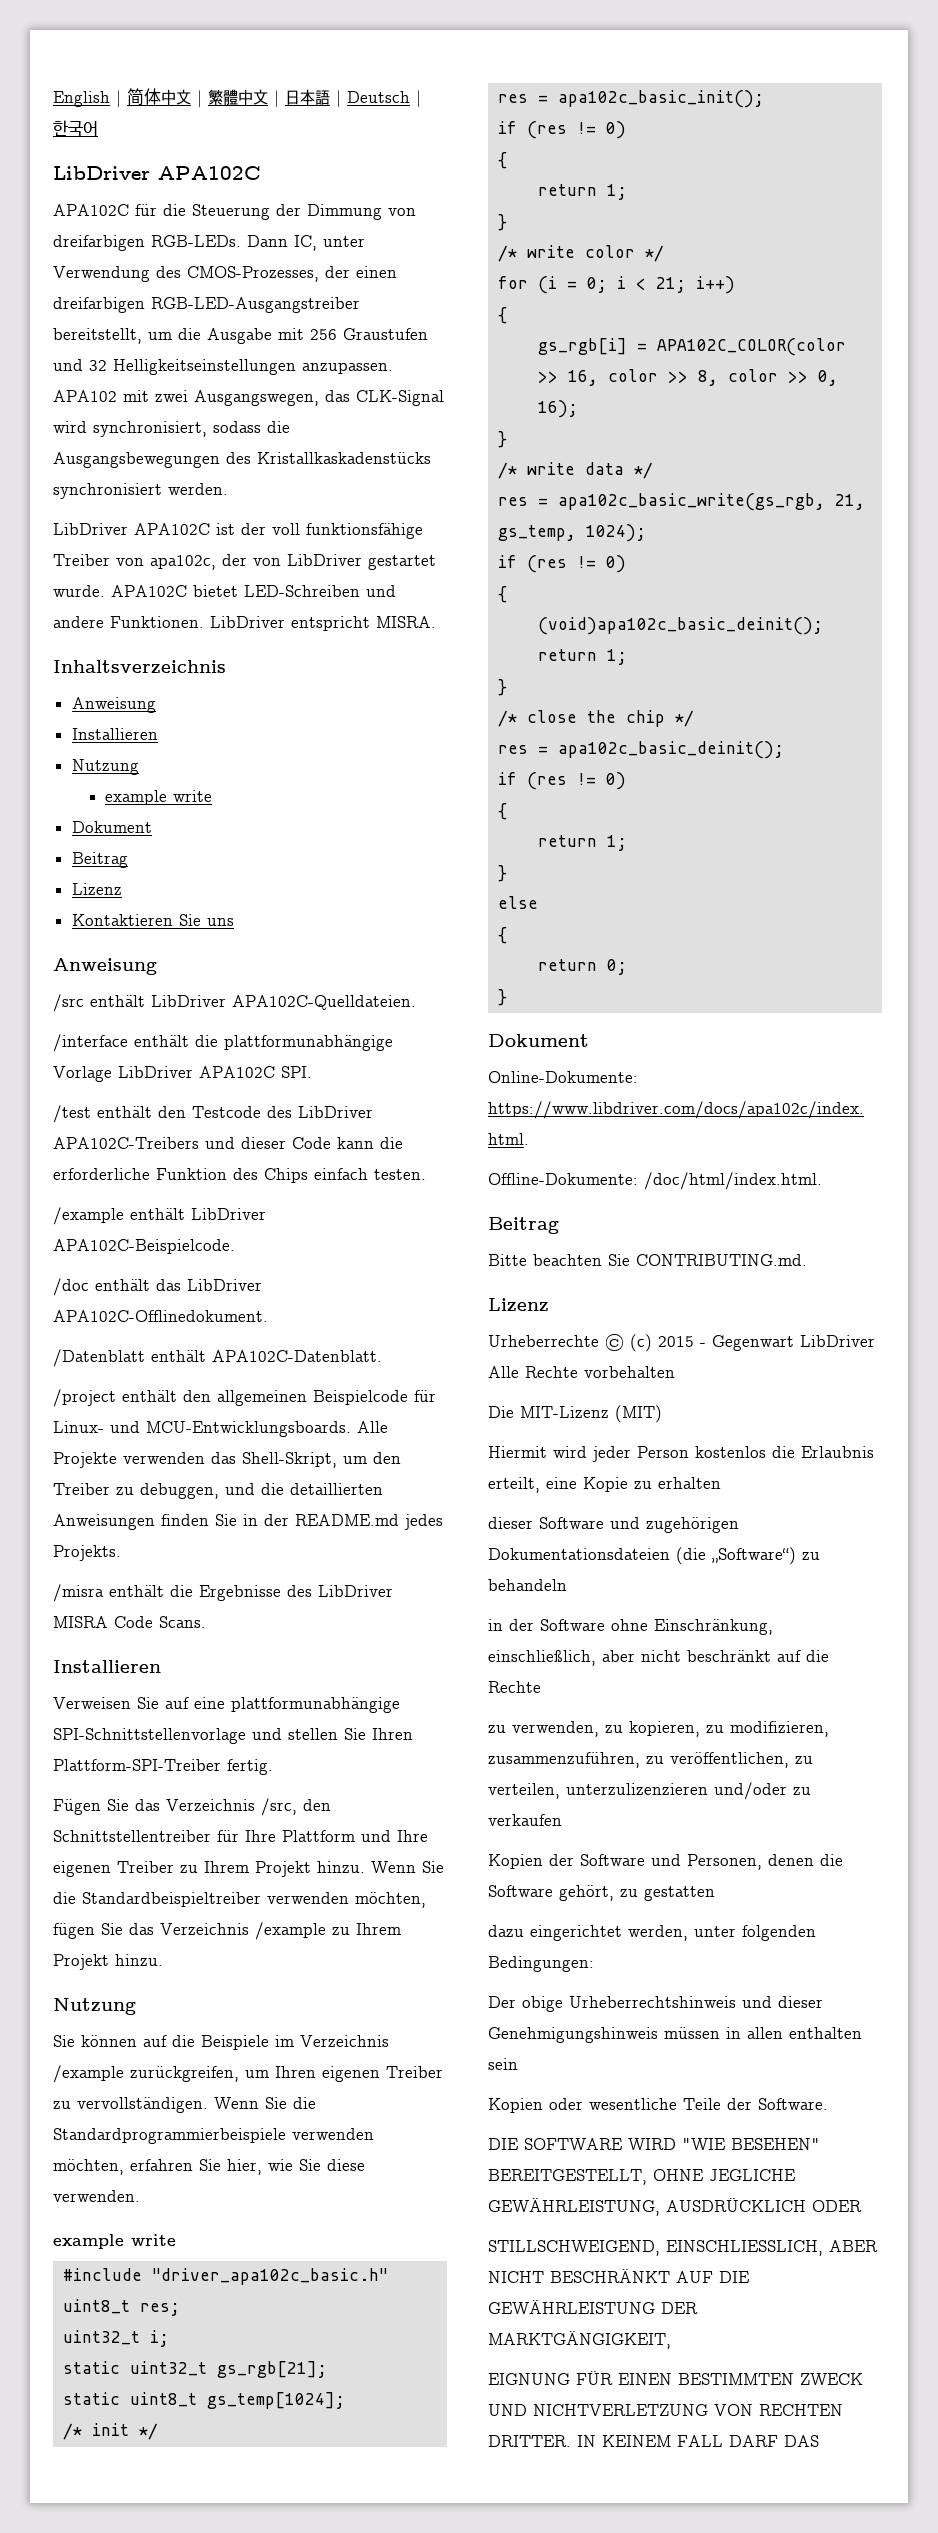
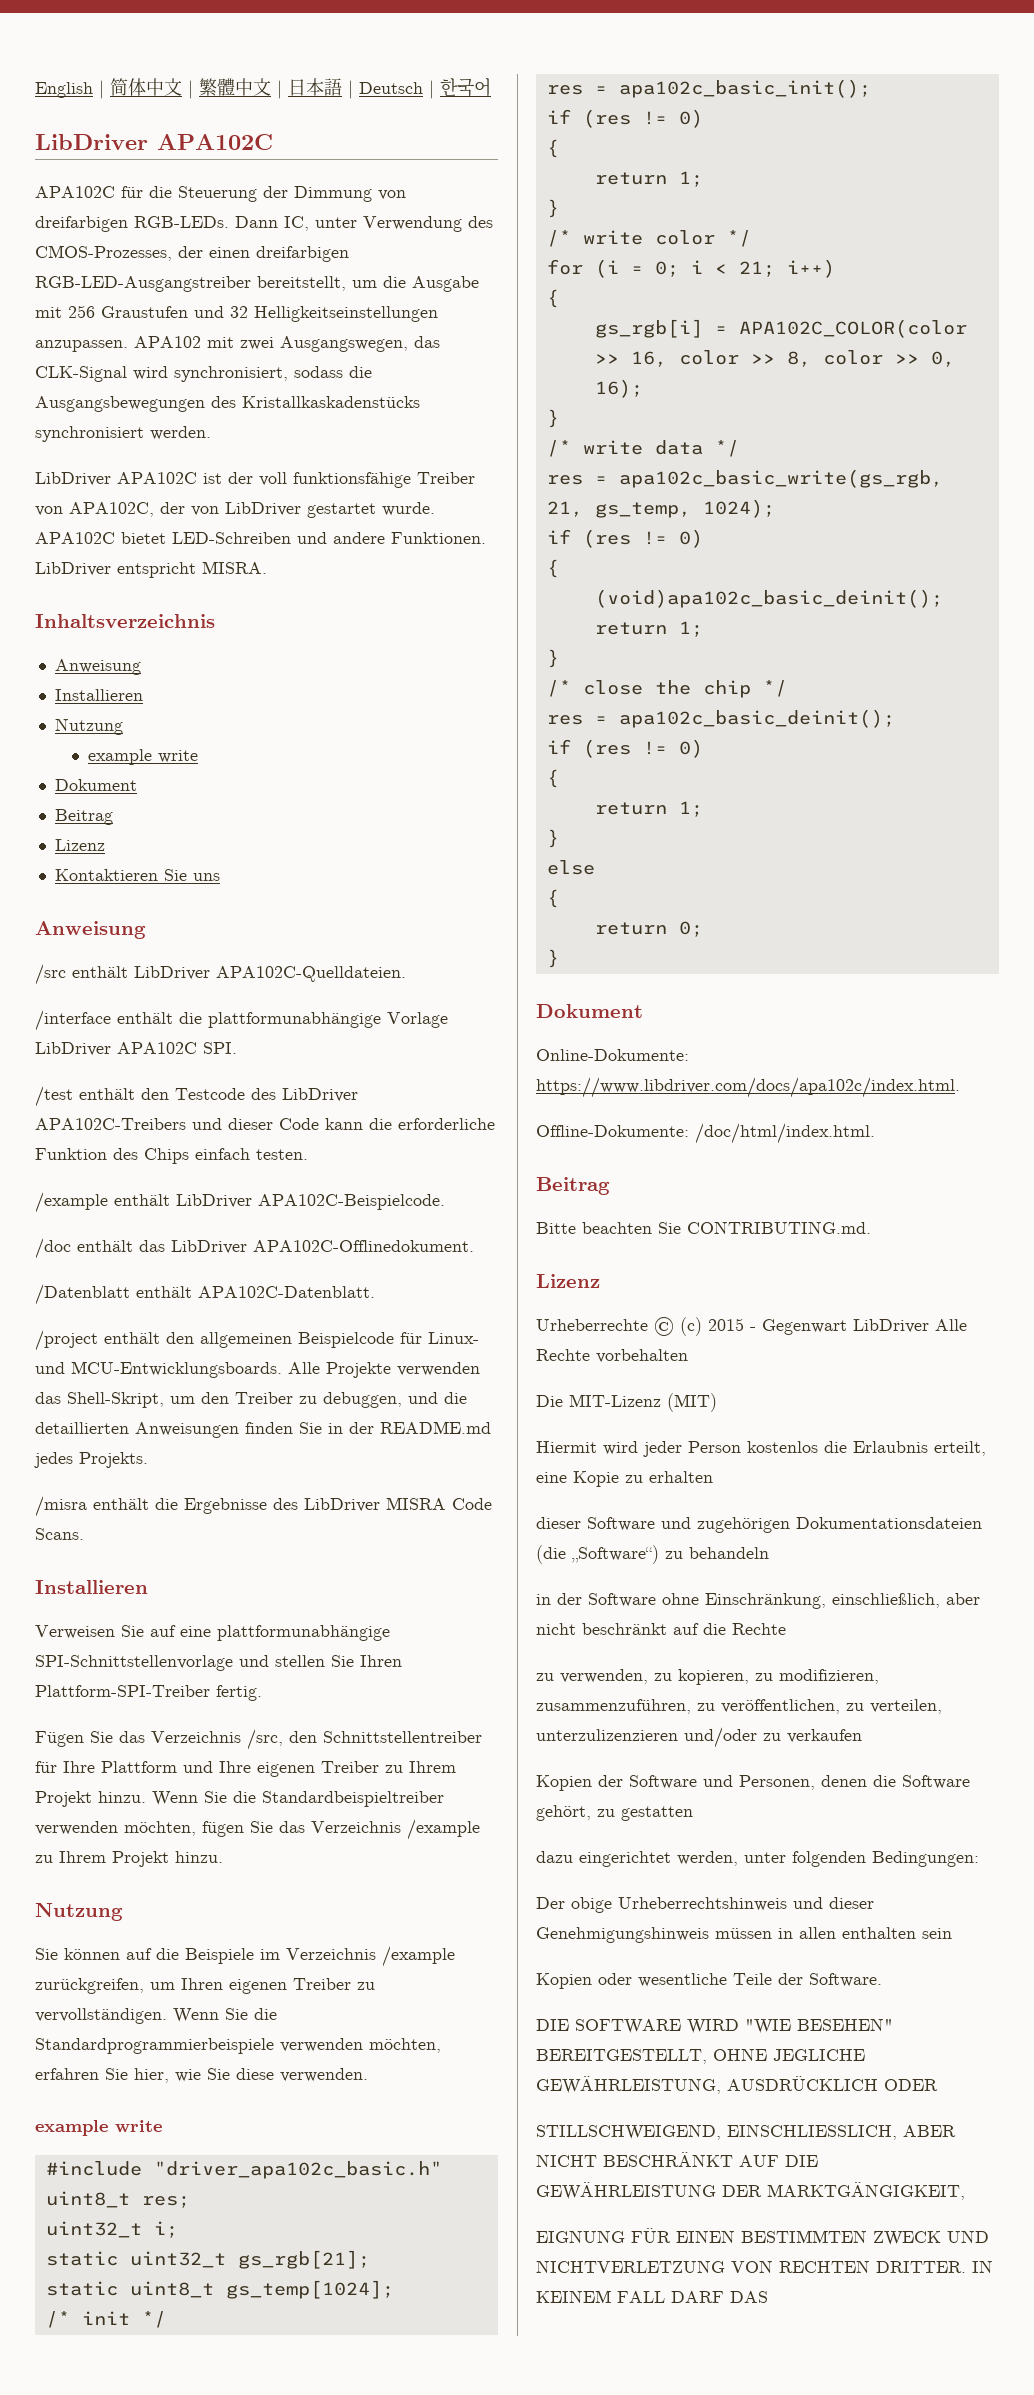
[150,555,216,570] apa102c, -> [69,502,154,517] APA102C,

